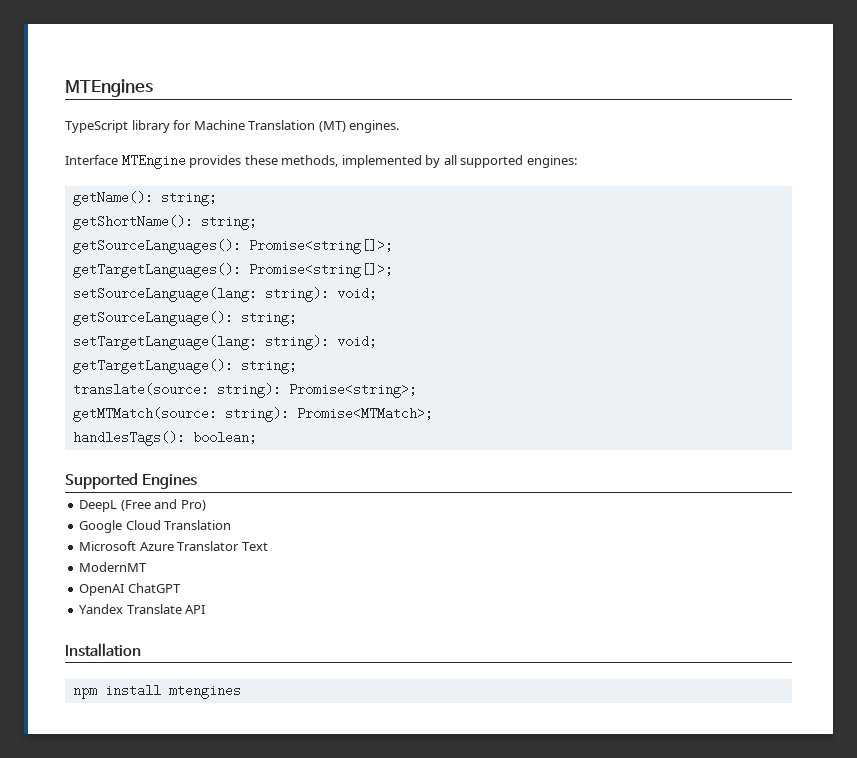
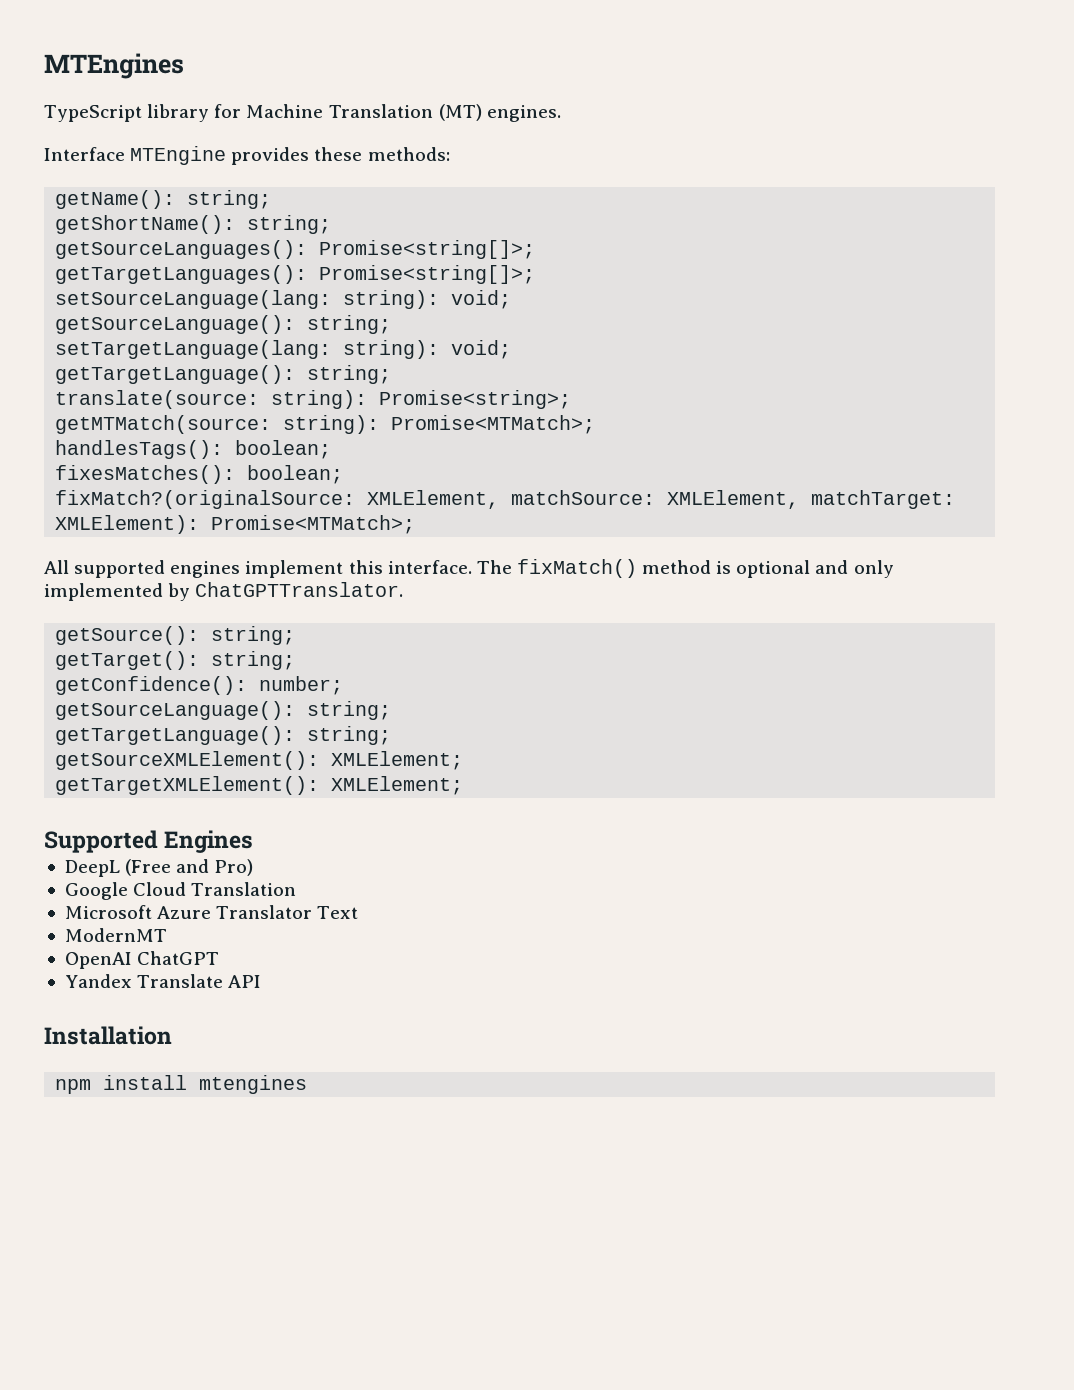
[281,155,577,168] methods, implemented by all supported engines: -> [367,147,450,161] methods:
(257, 437) none -> [55,465,344,484] [55,490,956,509] [55,515,416,534] [44,559,894,578] [44,582,404,601] [55,626,296,645] [55,651,296,670] [55,676,344,695] [55,701,392,720] [55,726,392,745] [55,751,464,770] [55,776,464,795] // fixesMatches(): boolean; // fixMatch?(originalSource: XMLElement, matchSource: XMLElement, matchTarget: XMLElement): Promise<MTMatch>; // All supported engines implement this interface. The fixMatch() method is optional and only implemented by ChatGPTTranslator. // getSource(): string; // getTarget(): string; // getConfidence(): number; // getSourceLanguage(): string; // getTargetLanguage(): string; // getSourceXMLElement(): XMLElement; // getTargetXMLElement(): XMLElement;

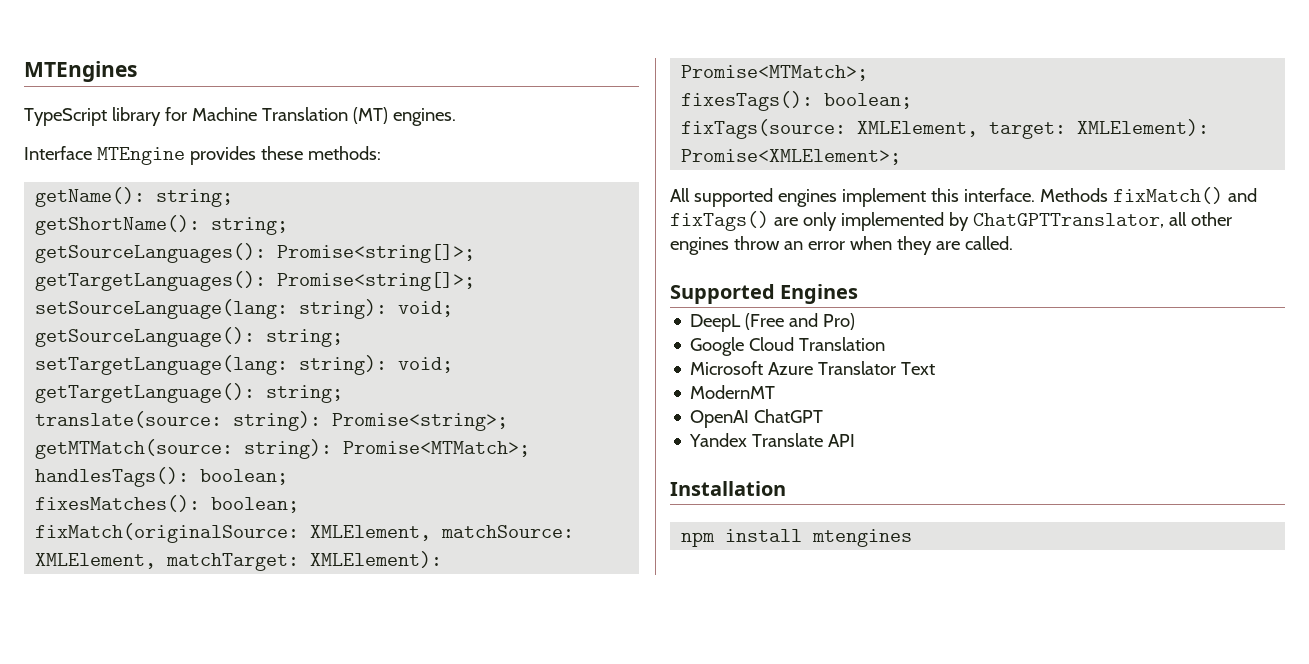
[55,490,356,509] fixMatch?(originalSource: -> [35,523,300,543] fixMatch(originalSource:
(416, 524) none -> [681,91,913,111] [681,119,1210,139] [681,149,902,165] // fixesTags(): boolean; // fixTags(source: XMLElement, target: XMLElement): Promise<XMLElement>;
[476,559,894,578] [44,582,404,601] [55,626,296,645] [55,651,296,670] [55,676,344,695] [55,701,392,720] [55,726,392,745] [55,751,464,770] [55,776,464,795] The fixMatch() method is optional and only implemented by ChatGPTTranslator. // getSource(): string; // getTarget(): string; // getConfidence(): number; // getSourceLanguage(): string; // getTargetLanguage(): string; // getSourceXMLElement(): XMLElement; // getTargetXMLElement(): XMLElement; -> [1039,187,1257,204] [670,211,1232,231] [670,236,1013,255] Methods fixMatch() and fixTags() are only implemented by ChatGPTTranslator, all other engines throw an error when they are called.

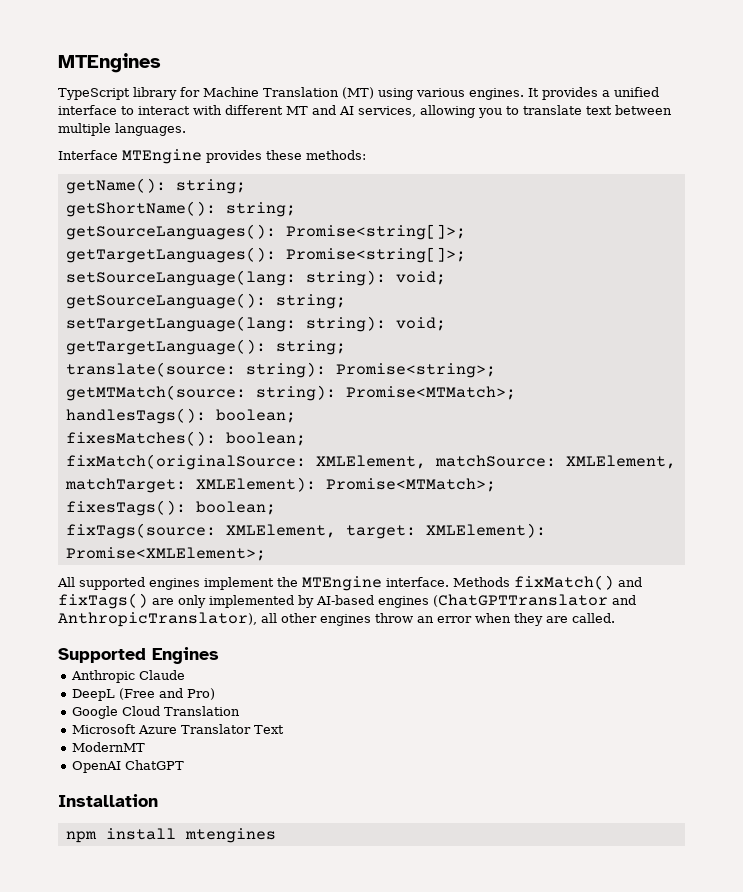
(388, 115) none -> [378,88,465,100] using various
(456, 117) none -> [528,87,659,100] [58,105,672,118] [58,123,186,136] It provides a unified interface to interact with different MT and AI services, allowing you to translate text between multiple languages.
[930,188,959,202] this -> [277,576,382,591] the MTEngine
[972,213,1164,228] ChatGPTTranslator, -> [316,594,636,608] [58,612,257,627] AI-based engines (ChatGPTTranslator and AnthropicTranslator),
(859, 294) none -> [71,670,186,683] // Anthropic Claude
[689,433,856,447] // Yandex Translate API -> (185, 765) none

